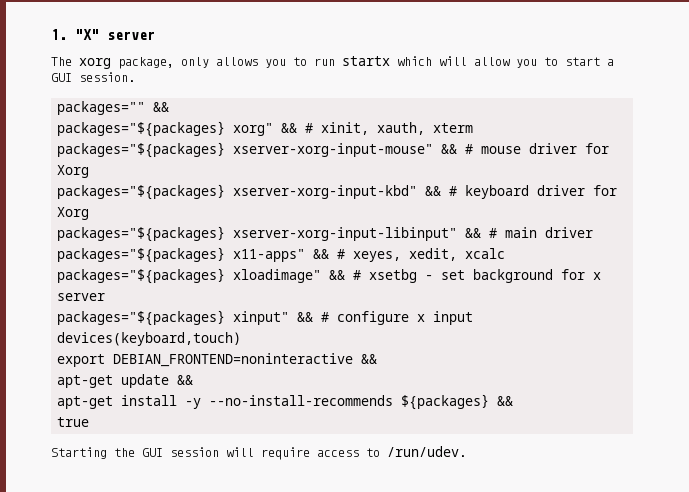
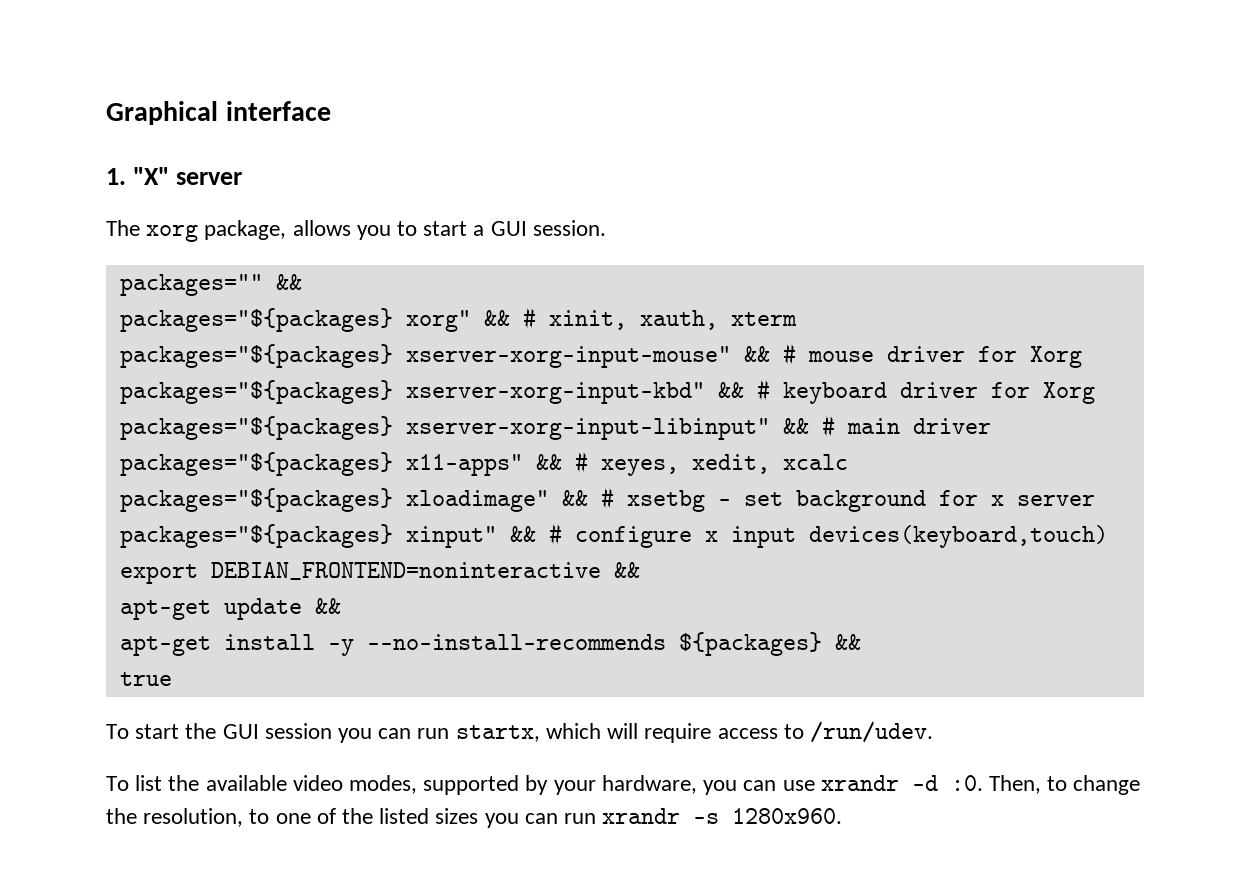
(51, 34) none -> [106,101,331,125] Graphical interface //
[181,57,209,68] only -> (287, 230) none
[314,56,558,68] run startx which will allow you to -> (418, 228) none
[51,447,107,459] Starting -> [106,724,180,739] To start
(219, 452) none -> [338,723,601,743] you can run startx, which
(466, 451) none -> [106,775,1141,795] [106,808,843,828] // To list the available video modes, supported by your hardware, you can use xrandr -d :0. Then, to change the resolution, to one of the listed sizes you can run xrandr -s 1280x960.

